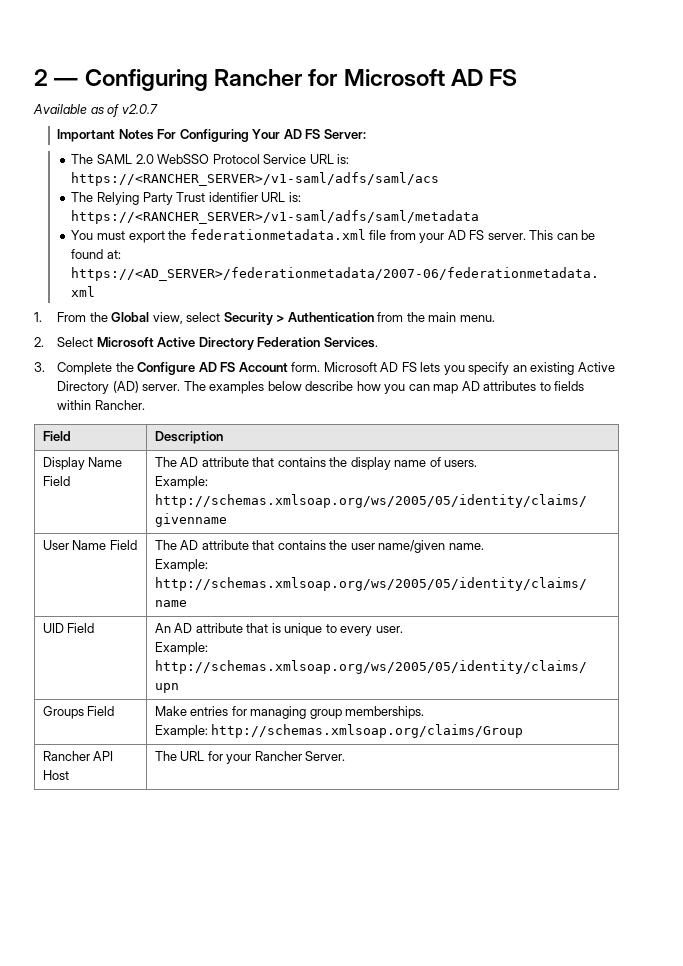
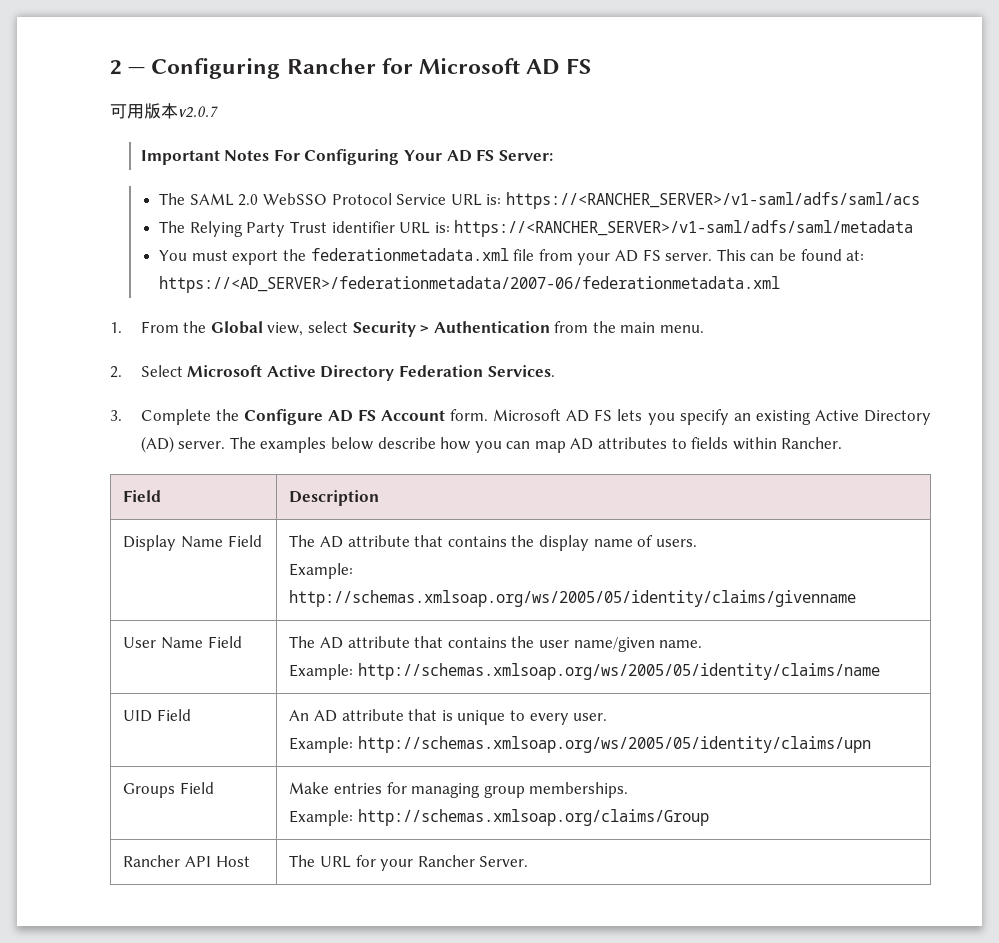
[33,104,120,117] Available as of -> [110,103,178,119] 可用版本

